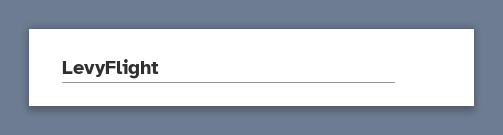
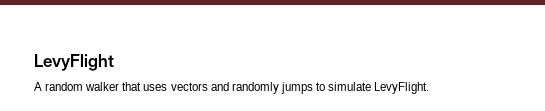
(159, 69) none -> [34,82,430,94] // A random walker that uses vectors and randomly jumps to simulate LevyFlight.

